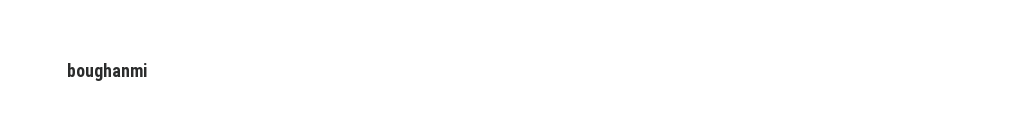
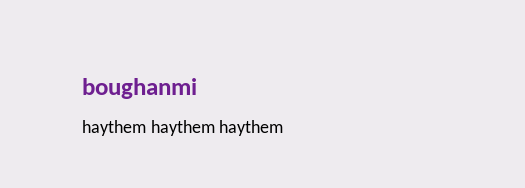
(147, 72) none -> [82,120,284,136] // haythem haythem haythem

